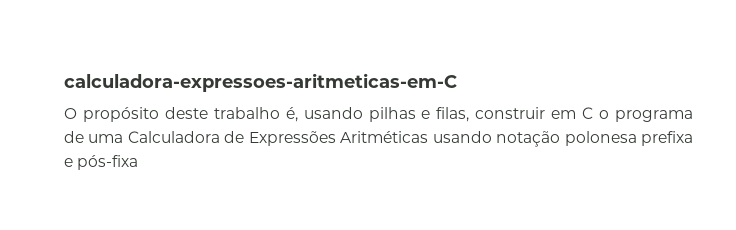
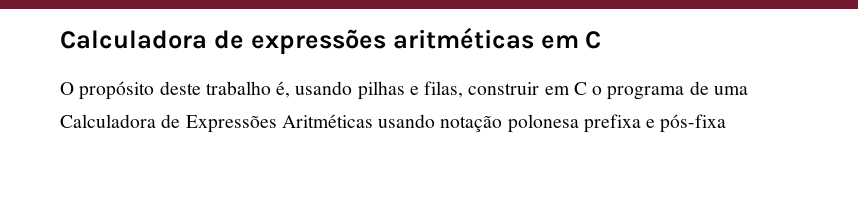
[64,73,457,92] calculadora-expressoes-aritmeticas-em-C -> [60,27,602,55] Calculadora de expressões aritméticas em C

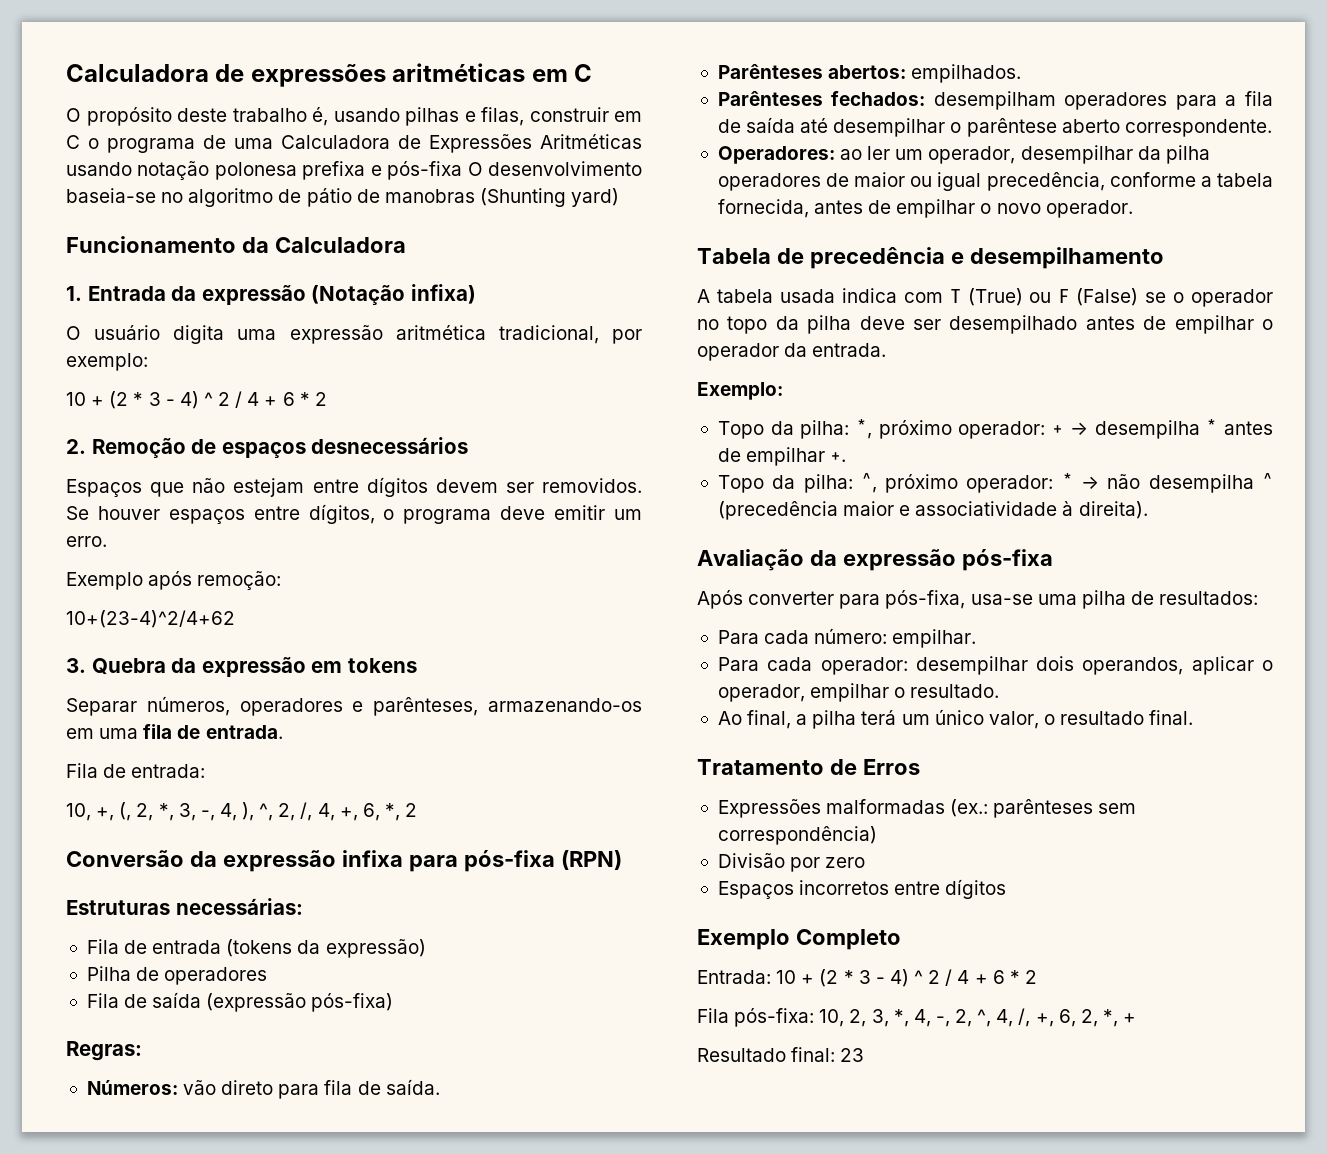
(727, 123) none -> [467,161,643,176] [66,188,620,207] [66,236,406,253] [66,284,476,305] [66,325,642,344] [66,353,148,371] [66,391,327,409] [66,437,469,458] [66,477,642,497] [66,504,643,524] [66,536,107,547] [66,571,282,590] [66,610,235,628] [66,657,417,677] [66,696,642,716] [66,724,283,739] [66,763,206,778] [66,802,418,821] [66,850,622,872] [66,898,303,915] [86,939,426,958] [86,966,268,985] [86,992,394,1012] [66,1041,142,1061] [86,1079,440,1099] [717,64,1022,83] [717,91,1273,110] [717,117,1272,137] [717,145,1210,164] [717,172,1273,191] [717,199,1133,218] [697,247,1164,269] [697,288,1273,307] [697,315,1273,334] [697,343,887,361] [697,382,783,400] [717,419,1274,439] [717,447,847,466] [717,473,1273,493] [717,501,1148,520] [697,549,1053,571] [697,590,1259,609] [717,628,977,648] [717,656,1273,675] [717,683,1000,702] [717,709,1194,729] [697,759,920,775] [717,799,1137,818] [717,826,877,845] [717,853,866,872] [717,879,1007,899] [697,929,901,950] [697,969,1037,987] [697,1008,1137,1027] [697,1047,865,1062] O desenvolvimento baseia-se no algoritmo de pátio de manobras (Shunting yard) // Funcionamento da Calculadora // 1. Entrada da expressão (Notação infixa) // O usuário digita uma expressão aritmética tradicional, por exemplo: // 10 + (2 * 3 - 4) ^ 2 / 4 + 6 * 2 // 2. Remoção de espaços desnecessários // Espaços que não estejam entre dígitos devem ser removidos. Se houver espaços entre dígitos, o programa deve emitir um erro. // Exemplo após remoção: // 10+(23-4)^2/4+62 // 3. Quebra da expressão em tokens // Separar números, operadores e parênteses, armazenando-os em uma fila de entrada. // Fila de entrada: // 10, +, (, 2, *, 3, -, 4, ), ^, 2, /, 4, +, 6, *, 2 // Conversão da expressão infixa para pós-fixa (RPN) // Estruturas necessárias: // Fila de entrada (tokens da expressão) // Pilha de operadores // Fila de saída (expressão pós-fixa) // Regras: // Números: vão direto para fila de saída. // Parênteses abertos: empilhados. // Parênteses fechados: desempilham operadores para a fila de saída até desempilhar o parêntese aberto correspondente. // Operadores: ao ler um operador, desempilhar da pilha operadores de maior ou igual precedência, conforme a tabela fornecida, antes de empilhar o novo operador. // Tabela de precedência e desempilhamento // A tabela usada indica com T (True) ou F (False) se o operador no topo da pilha deve ser desempilhado antes de empilhar o operador da entrada. // Exemplo: // Topo da pilha: *, próximo operador: + → desempilha * antes de empilhar +. // Topo da pilha: ^, próximo operador: * → não desempilha ^ (precedência maior e associatividade à direita). // Avaliação da expressão pós-fixa // Após converter para pós-fixa, usa-se uma pilha de resultados: // Para cada número: empilhar. // Para cada operador: desempilhar dois operandos, aplicar o operador, empilhar o resultado. // Ao final, a pilha terá um único valor, o resultado final. // Tratamento de Erros // Expressões malformadas (ex.: parênteses sem correspondência) // Divisão por zero // Espaços incorretos entre dígitos // Exemplo Completo // Entrada: 10 + (2 * 3 - 4) ^ 2 / 4 + 6 * 2 // Fila pós-fixa: 10, 2, 3, *, 4, -, 2, ^, 4, /, +, 6, 2, *, + // Resultado final: 23

